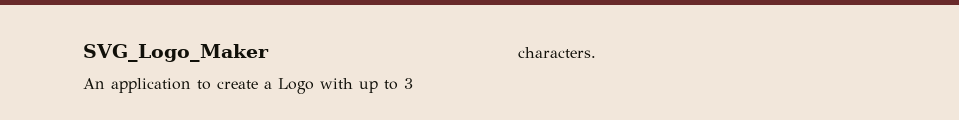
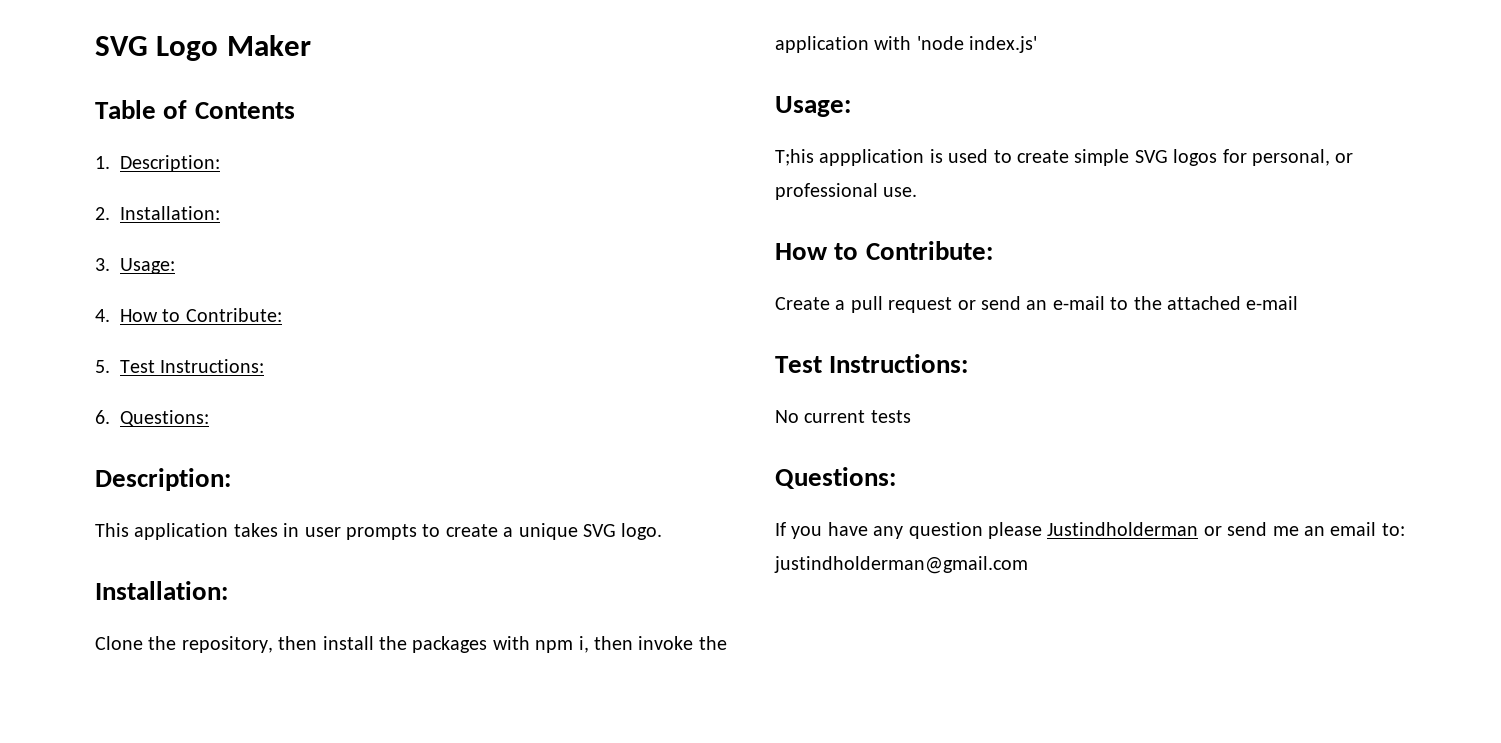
[83,44,269,62] [83,78,413,94] [518,47,596,58] SVG_Logo_Maker // An application to create a Logo with up to 3 characters. -> [95,35,311,61] [95,100,295,119] [95,155,220,172] [95,206,220,220] [95,258,175,274] [95,308,282,322] [95,359,265,373] [95,410,209,427] [95,468,231,491] [95,523,663,540] [95,581,228,600] [95,636,727,653] [775,36,1038,53] [775,96,851,117] [775,149,1354,166] [775,183,918,200] [775,241,993,260] [775,296,1299,313] [775,354,969,373] [775,410,911,423] [775,467,896,489] [775,522,1405,539] [774,556,1028,574] SVG Logo Maker // Table of Contents // 1. Description: // 2. Installation: // 3. Usage: // 4. How to Contribute: // 5. Test Instructions: // 6. Questions: // Description: // This application takes in user prompts to create a unique SVG logo. // Installation: // Clone the repository, then install the packages with npm i, then invoke the application with 'node index.js' // Usage: // T;his appplication is used to create simple SVG logos for personal, or professional use. // How to Contribute: // Create a pull request or send an e-mail to the attached e-mail // Test Instructions: // No current tests // Questions: // If you have any question please Justindholderman or send me an email to: justindholderman@gmail.com

